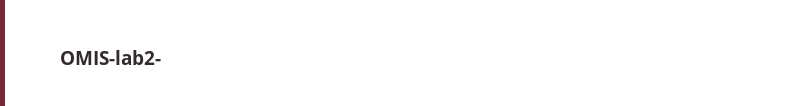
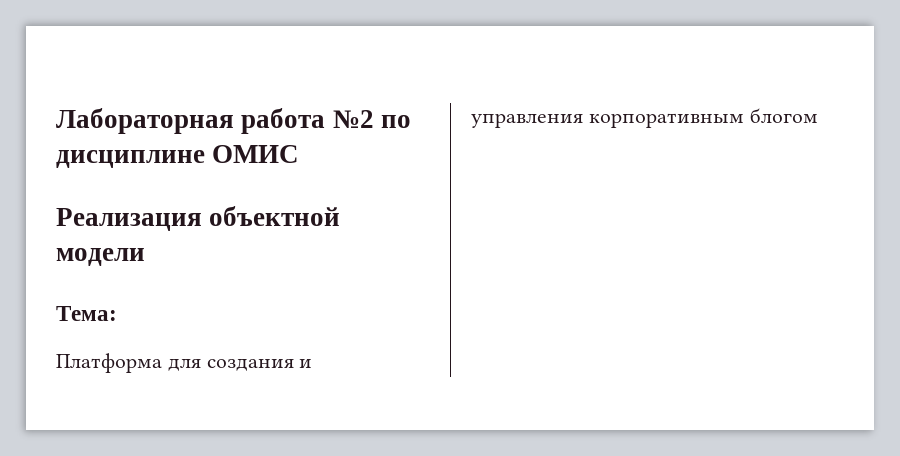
[60,50,161,65] OMIS-lab2- -> [56,108,411,134] [56,145,300,168] [56,206,341,231] [56,248,145,266] [56,306,117,321] [56,353,313,373] [471,108,818,128] Лабораторная работа №2 по дисциплине ОМИС // Реализация объектной модели // Тема: // Платформа для создания и управления корпоративным блогом

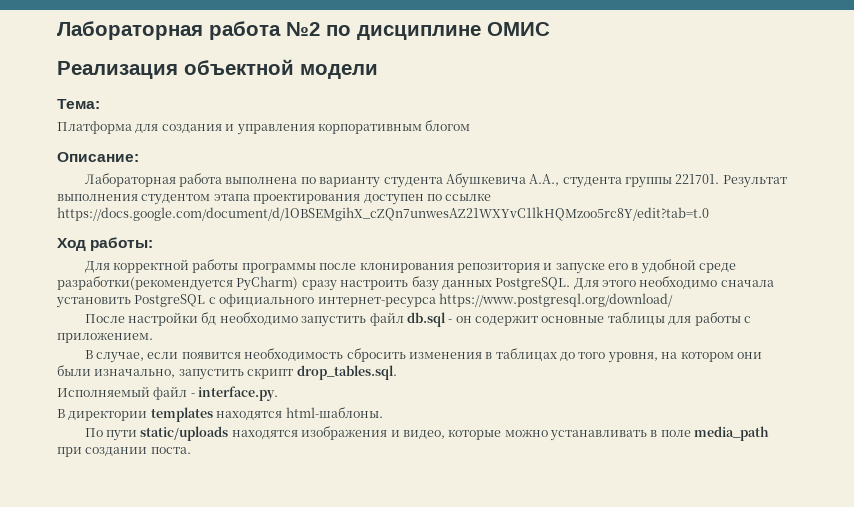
(818, 115) none -> [57,152,139,162] [84,173,787,188] [57,193,492,205] [57,207,709,221] [57,237,154,251] [84,259,737,274] [57,276,774,291] [56,293,673,308] [84,312,751,327] [57,332,153,343] [84,348,762,363] [57,365,397,380] [57,386,279,401] [57,407,383,422] [84,426,770,441] [57,447,191,457] // Описание: // Лабораторная работа выполнена по варианту студента Абушкевича А.А., студента группы 221701. Результат выполнения студентом этапа проектирования доступен по ссылке https://docs.google.com/document/d/1OBSEMgihX_cZQn7unwesAZ21WXYvC1lkHQMzoo5rc8Y/edit?tab=t.0 // Ход работы: // Для корректной работы программы после клонирования репозитория и запуске его в удобной среде разработки(рекомендуется PyCharm) сразу настроить базу данных PostgreSQL. Для этого необходимо сначала установить PostgreSQL с официального интернет-ресурса https://www.postgresql.org/download/ // После настройки бд необходимо запустить файл db.sql - он содержит основные таблицы для работы с приложением. // В случае, если появится необходимость сбросить изменения в таблицах до того уровня, на котором они были изначально, запустить скрипт drop_tables.sql. // Исполняемый файл - interface.py. // В директории templates находятся html-шаблоны. // По пути static/uploads находятся изображения и видео, которые можно устанавливать в поле media_path при создании поста.

